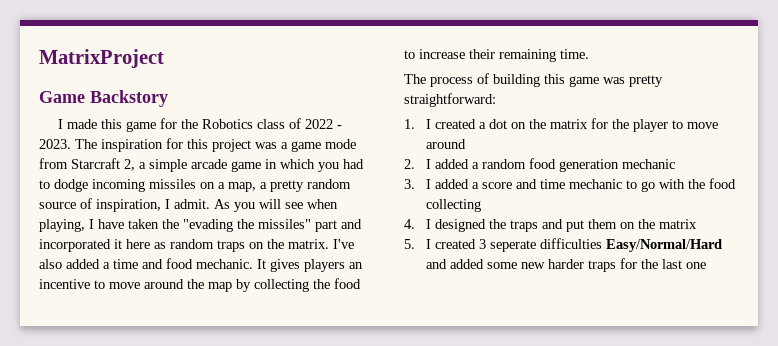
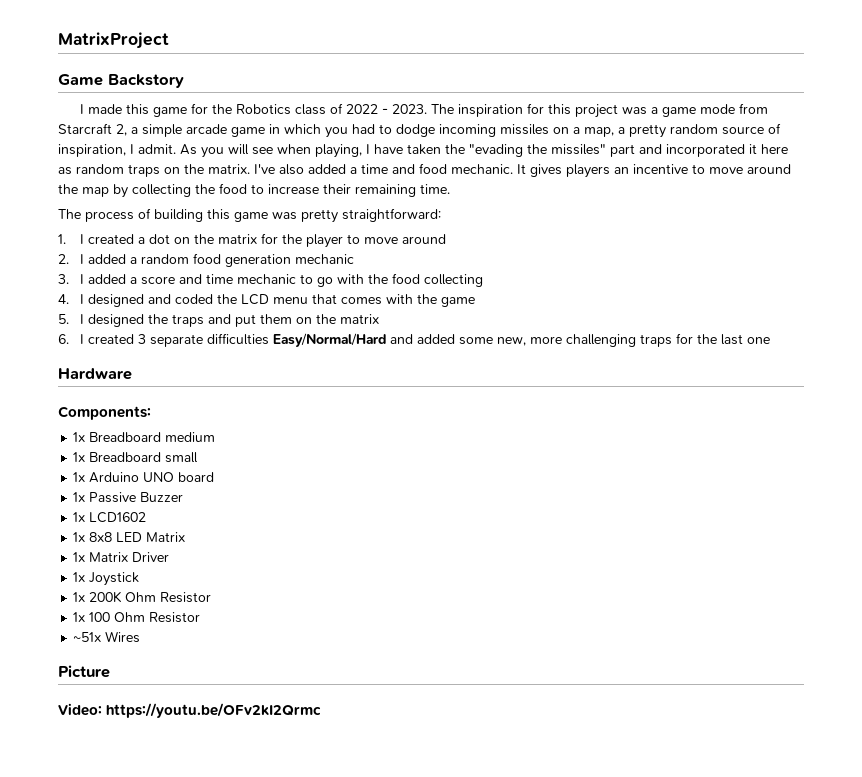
(486, 225) none -> [148,294,476,307] [58,314,145,327] and coded the LCD menu that comes with the game // 5. I designed
[404,239,415,249] 5. -> [58,334,69,344] 6.
[489,240,536,252] seperate -> [150,334,204,347] separate
[520,259,584,269] new harder -> [497,334,637,347] new, more challenging
(706, 265) none -> [58,368,132,380] [58,406,151,420] [73,432,216,442] [73,452,199,463] [73,472,215,483] [73,492,184,503] [73,512,147,523] [73,532,186,542] [73,552,170,562] [73,572,140,586] [73,591,212,603] [73,612,201,623] [73,631,141,643] [58,665,110,678] [58,703,322,718] // Hardware // Components: // 1x Breadboard medium // 1x Breadboard small // 1x Arduino UNO board // 1x Passive Buzzer // 1x LCD1602 // 1x 8x8 LED Matrix // 1x Matrix Driver // 1x Joystick // 1x 200K Ohm Resistor // 1x 100 Ohm Resistor // ~51x Wires // Picture // Video: https://youtu.be/OFv2kI2Qrmc

